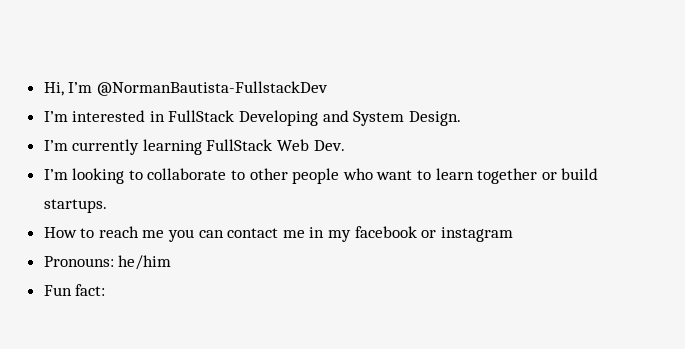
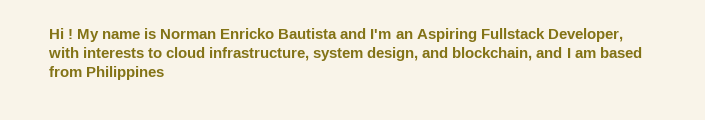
[43,81,328,96] [43,110,461,126] [43,139,345,155] [43,168,599,184] [43,199,107,213] [43,226,513,242] [43,255,172,270] [43,284,106,296] Hi, I’m @NormanBautista-FullstackDev // I’m interested in FullStack Developing and System Design. // I’m currently learning FullStack Web Dev. // I’m looking to collaborate to other people who want to learn together or build startups. // How to reach me you can contact me in my facebook or instagram // Pronouns: he/him // Fun fact: -> [49,28,623,42] [48,47,642,61] [49,66,165,80] Hi ! My name is Norman Enricko Bautista and I'm an Aspiring Fullstack Developer, with interests to cloud infrastructure, system design, and blockchain, and I am based from Philippines

